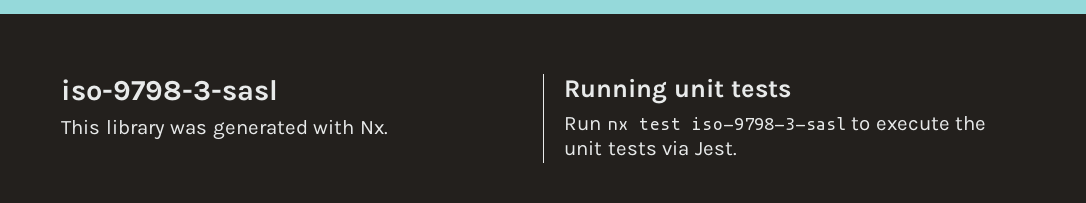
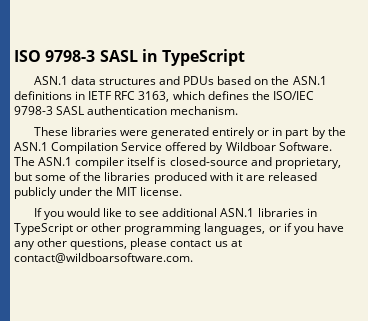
[61,79,278,101] [61,119,388,140] [564,78,791,104] [564,116,987,131] [564,140,737,156] iso-9798-3-sasl // This library was generated with Nx. // Running unit tests // Run nx test iso-9798-3-sasl to execute the unit tests via Jest. -> [14,49,246,66] [33,76,327,85] [14,91,314,102] [14,106,239,115] [33,127,346,139] [14,142,332,154] [14,157,341,169] [14,172,317,184] [14,187,183,199] [33,208,317,220] [14,223,344,235] [14,238,242,250] [14,253,193,263] ISO 9798-3 SASL in TypeScript // ASN.1 data structures and PDUs based on the ASN.1 definitions in IETF RFC 3163, which defines the ISO/IEC 9798-3 SASL authentication mechanism. // These libraries were generated entirely or in part by the ASN.1 Compilation Service offered by Wildboar Software. The ASN.1 compiler itself is closed-source and proprietary, but some of the libraries produced with it are released publicly under the MIT license. // If you would like to see additional ASN.1 libraries in TypeScript or other programming languages, or if you have any other questions, please contact us at contact@wildboarsoftware.com.

